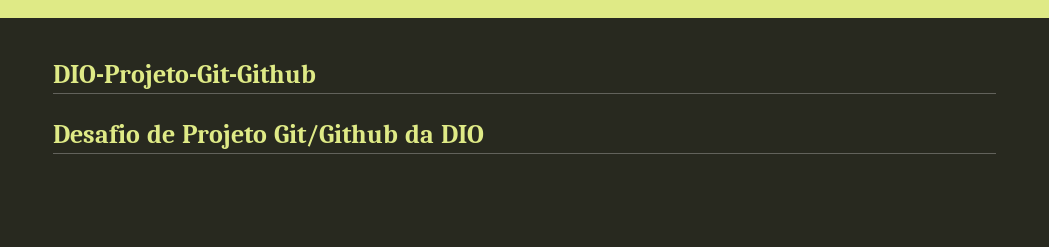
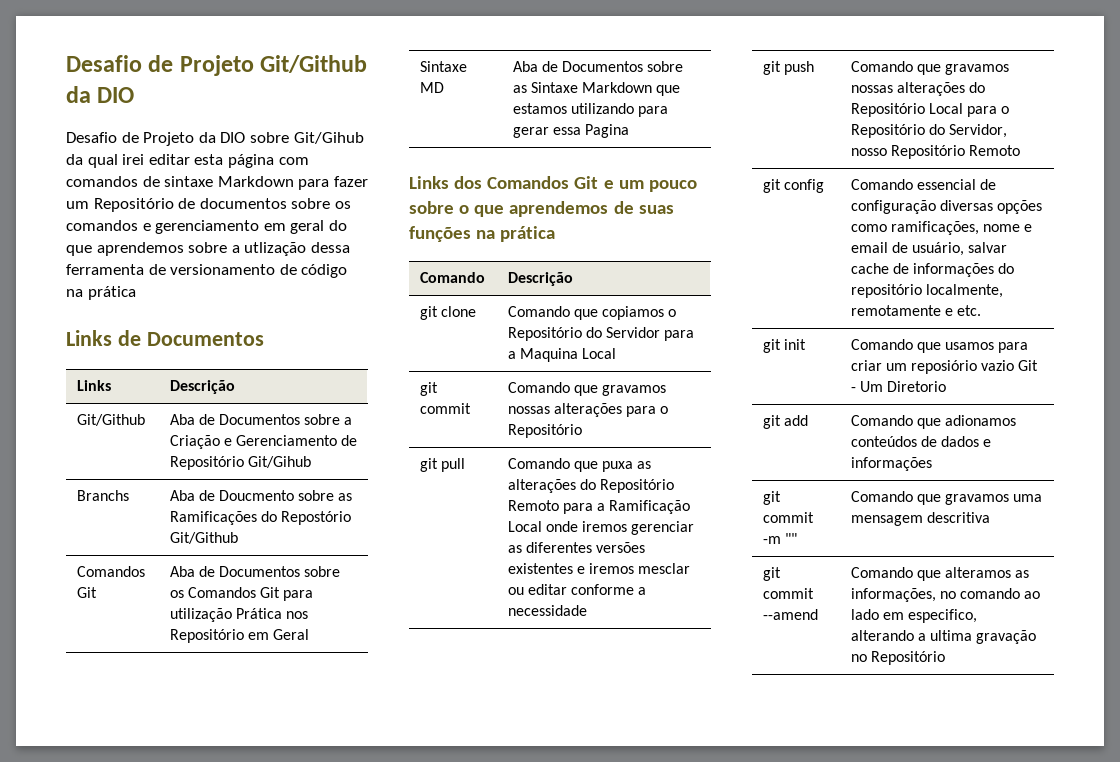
[53,64,316,89] DIO-Projeto-Git-Github // -> (66, 63) none
(485, 134) none -> [66,132,364,146] [66,154,309,168] [66,176,368,190] [66,198,351,212] [66,220,347,234] [66,242,350,256] [66,264,348,278] [66,286,136,300] [66,330,264,346] [76,380,111,391] [169,380,235,394] [76,414,145,426] [169,414,353,425] [169,435,358,449] [169,456,311,470] [76,490,129,501] [169,490,353,501] [169,511,351,525] [169,532,238,544] [76,566,145,577] [76,587,97,598] [169,566,341,577] [169,587,314,601] [169,608,308,622] [169,629,309,643] [419,61,467,72] [419,82,444,93] [512,61,684,72] [512,82,681,96] [512,103,668,117] [512,124,629,138] [409,176,697,192] [409,201,674,217] [409,226,556,242] [419,272,485,283] [507,272,573,286] [419,306,476,320] [507,306,677,320] [507,327,695,341] [507,348,616,362] [419,382,438,396] [419,403,471,414] [507,382,666,396] [507,403,669,417] [507,424,582,438] [419,458,465,472] [507,458,652,472] [507,479,674,493] [507,500,691,514] [507,521,695,535] [507,542,645,553] [507,563,691,574] [507,584,647,595] [507,605,587,616] [762,61,814,75] [850,61,1009,75] [850,82,985,96] [850,103,1010,117] [850,124,1007,138] [850,145,1020,159] [762,179,824,193] [850,179,996,190] [850,200,1042,214] [850,221,1033,235] [850,242,1008,256] [850,263,1015,277] [850,284,1003,298] [850,305,981,316] [762,339,806,353] [850,339,1029,353] [850,360,1039,374] [850,381,946,392] [762,415,808,429] [850,415,1016,429] [850,436,992,447] [850,457,932,471] [762,491,781,505] [762,512,814,523] [762,533,797,544] [850,491,1043,505] [850,512,990,526] [762,567,781,581] [762,588,814,599] [762,609,818,620] [850,567,1030,581] [850,588,1041,602] [850,609,977,623] [850,630,1037,644] [850,651,945,665] // Desafio de Projeto da DIO sobre Git/Gihub da qual irei editar esta página com comandos de sintaxe Markdown para fazer um Repositório de documentos sobre os comandos e gerenciamento em geral do que aprendemos sobre a utlização dessa ferramenta de versionamento de código na prática // Links de Documentos // Links | Descrição // Git/Github | Aba de Documentos sobre a Criação e Gerenciamento de Repositório Git/Gihub // Branchs | Aba de Doucmento sobre as Ramificações do Repostório Git/Github // Comandos Git | Aba de Documentos sobre os Comandos Git para utilização Prática nos Repositório em Geral // Sintaxe MD | Aba de Documentos sobre as Sintaxe Markdown que estamos utilizando para gerar essa Pagina // Links dos Comandos Git e um pouco sobre o que aprendemos de suas funções na prática // Comando | Descrição // git clone | Comando que copiamos o Repositório do Servidor para a Maquina Local // git commit | Comando que gravamos nossas alterações para o Repositório // git pull | Comando que puxa as alterações do Repositório Remoto para a Ramificação Local onde iremos gerenciar as diferentes versões existentes e iremos mesclar ou editar conforme a necessidade // git push | Comando que gravamos nossas alterações do Repositório Local para o Repositório do Servidor, nosso Repositório Remoto // git config | Comando essencial de configuração diversas opções como ramificações, nome e email de usuário, salvar cache de informações do repositório localmente, remotamente e etc. // git init | Comando que usamos para criar um reposiório vazio Git - Um Diretorio // git add | Comando que adionamos conteúdos de dados e informações // git commit -m "" | Comando que gravamos uma mensagem descritiva // git commit --amend | Comando que alteramos as informações, no comando ao lado em especifico, alterando a ultima gravação no Repositório

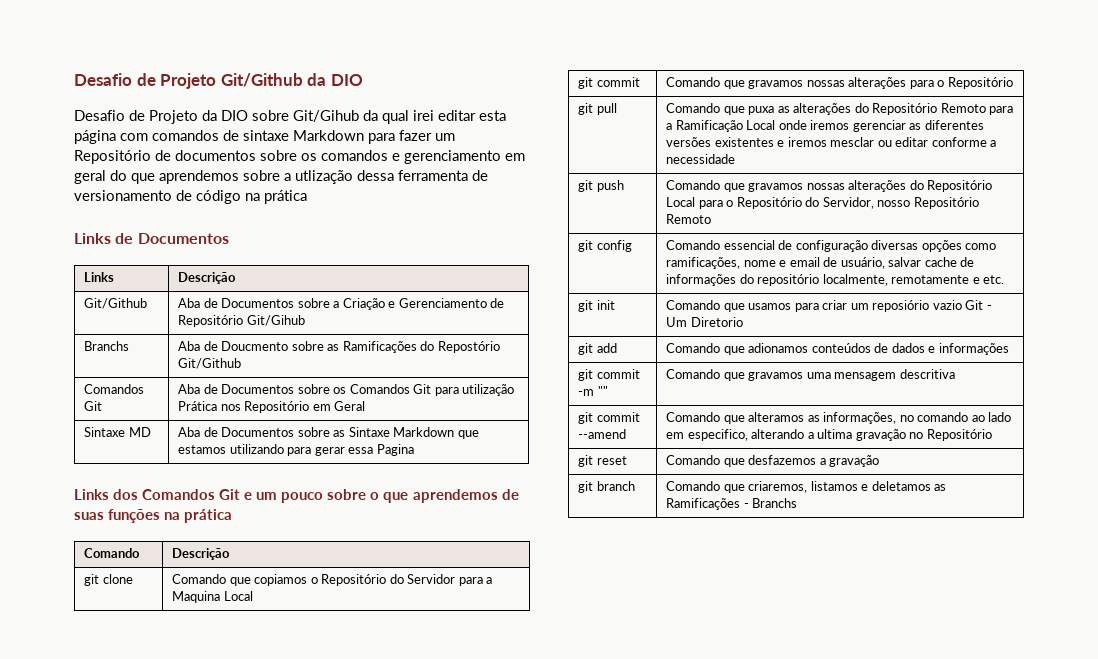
(945, 658) none -> [578,455,627,467] [666,455,880,467] [578,481,635,493] [666,481,947,493] [666,498,798,510] // git reset | Comando que desfazemos a gravação // git branch | Comando que criaremos, listamos e deletamos as Ramificações - Branchs

